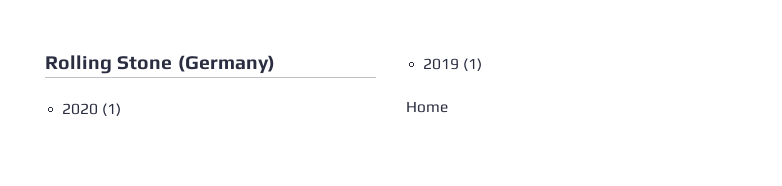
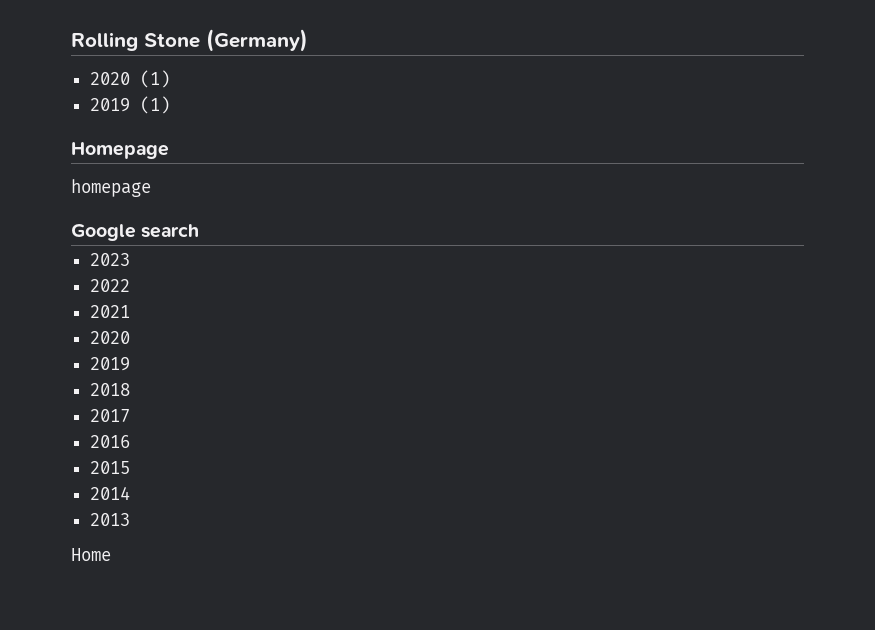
(483, 64) none -> [71,142,169,159] [71,179,151,197] [71,224,200,241] [89,253,130,266] [89,279,130,292] [89,305,130,318] [89,331,130,344] [89,357,130,371] [89,383,130,396] [89,409,130,422] [89,435,130,448] [89,461,130,474] [89,486,130,500] [89,513,130,526] // Homepage // homepage // Google search // 2023 // 2022 // 2021 // 2020 // 2019 // 2018 // 2017 // 2016 // 2015 // 2014 // 2013

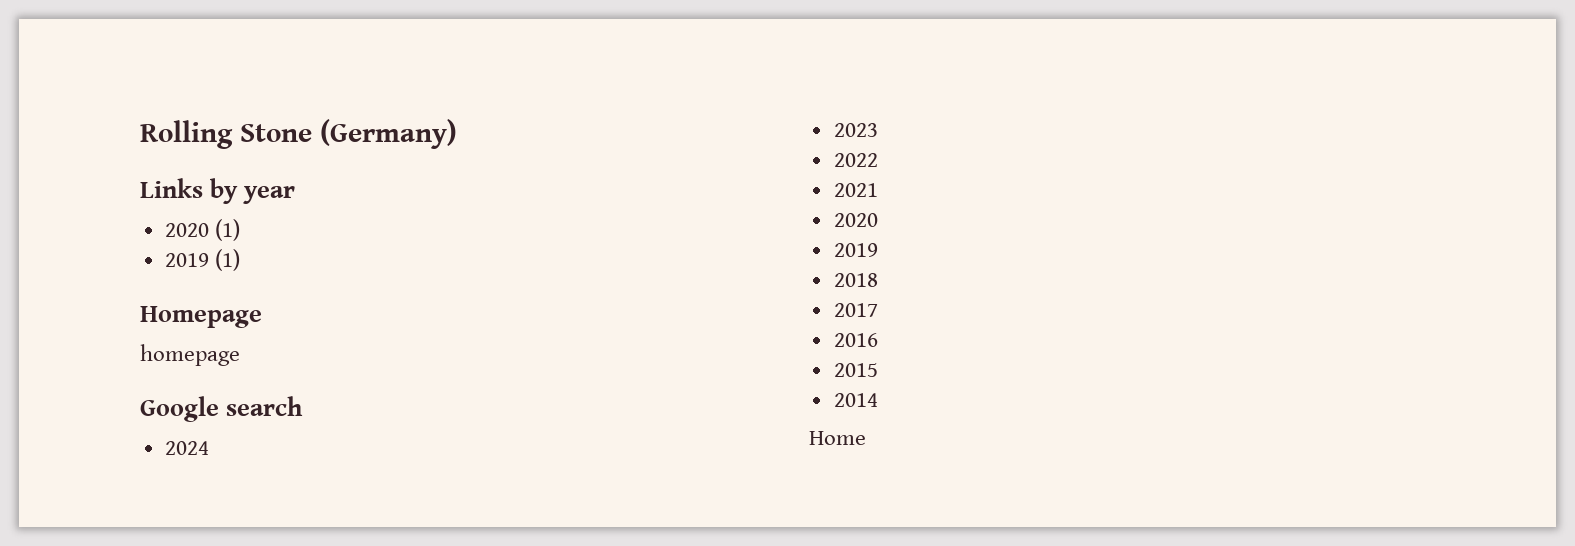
(308, 40) none -> [140,178,296,204] // Links by year
(200, 231) none -> [164,441,209,455] // 2024
[89,513,130,526] // 2013 -> (878, 400) none

